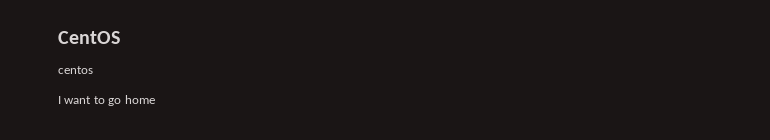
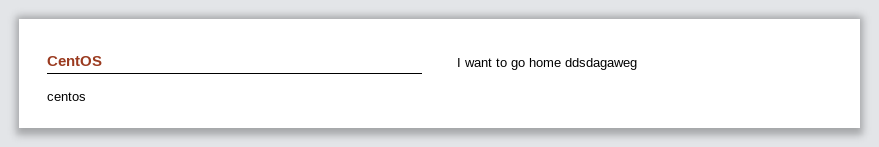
(155, 99) none -> [565,58,637,70] ddsdagaweg

